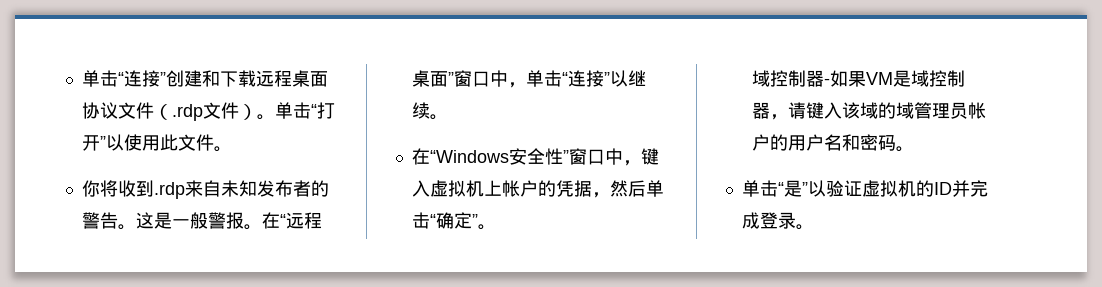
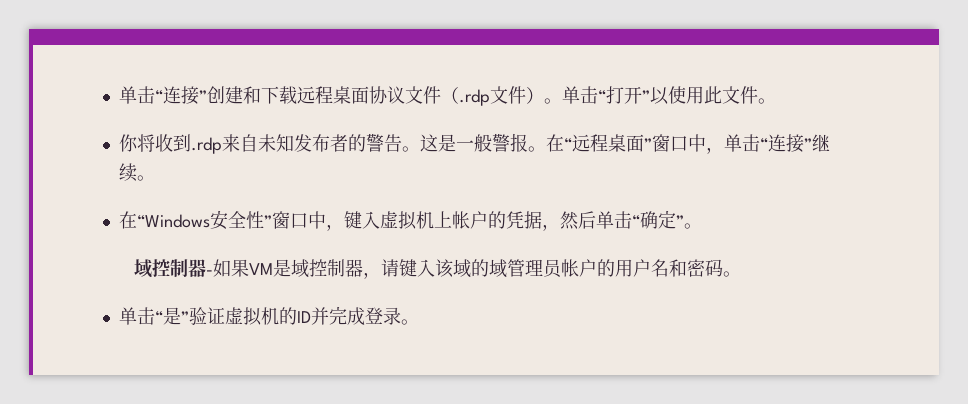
[609,70,628,87] 以 -> (812, 144) none
[807,180,826,197] 以 -> (189, 317) none

